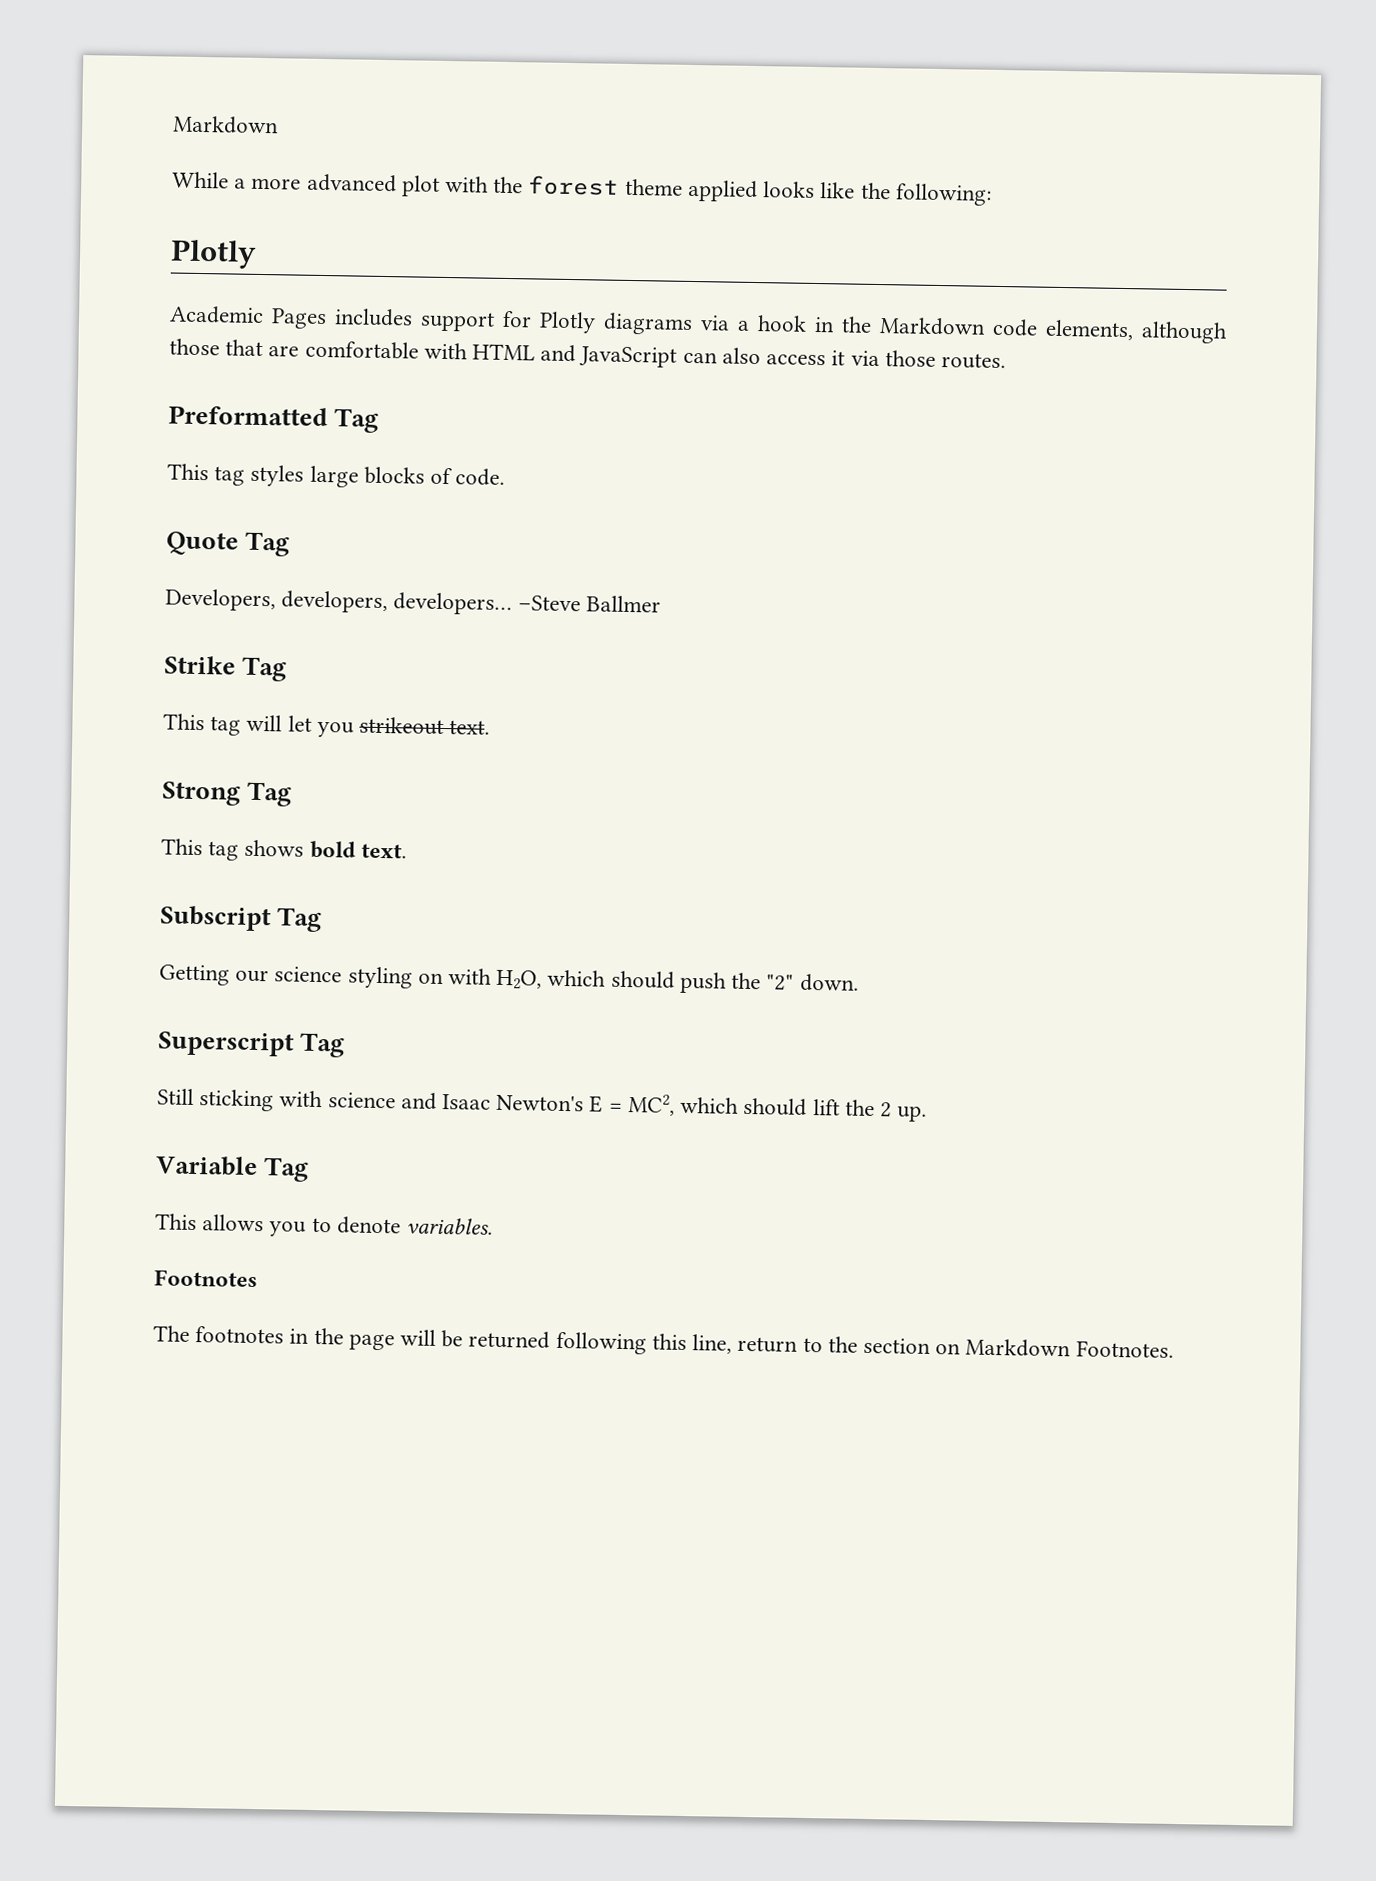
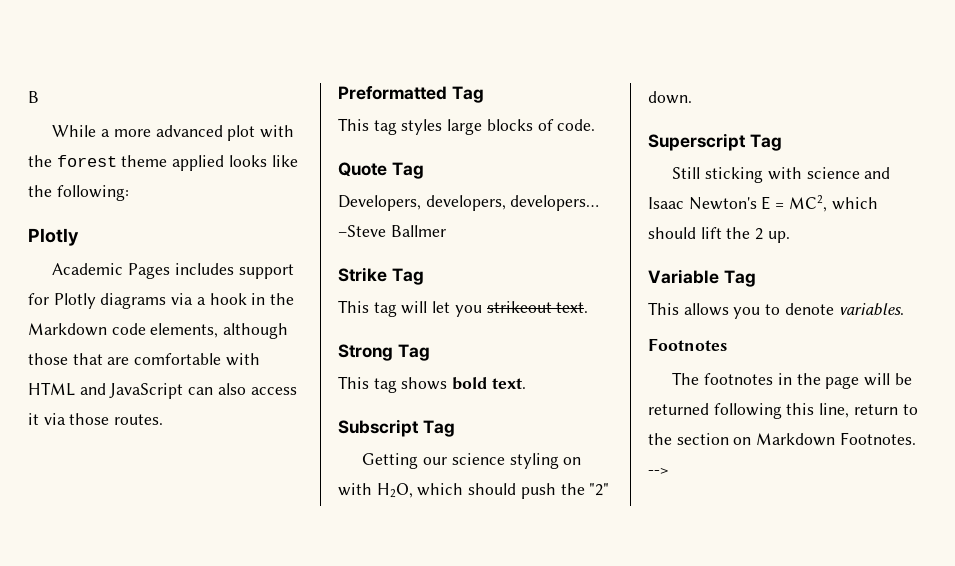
[173,115,279,135] Markdown -> [28,91,39,103] B
(1174, 1349) none -> [648,468,669,475] -->

